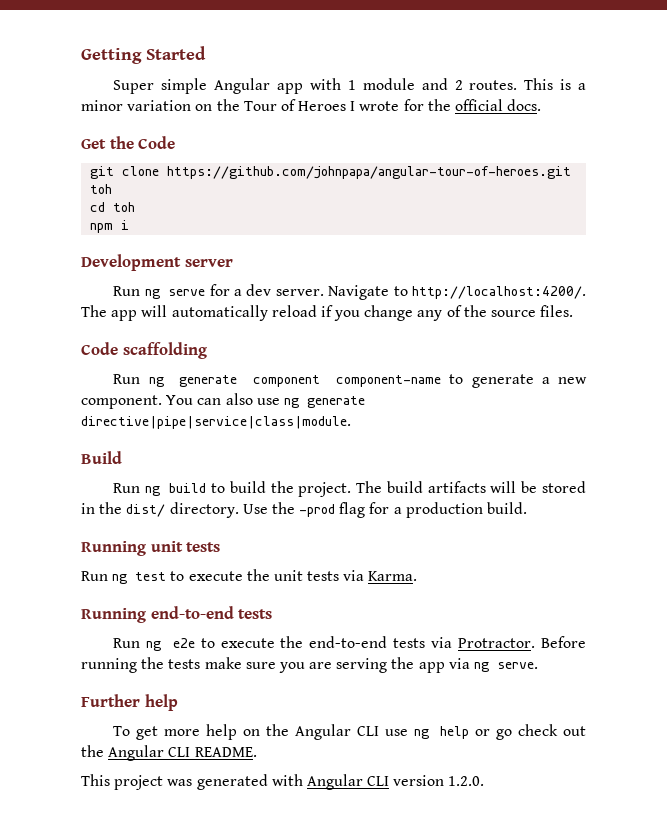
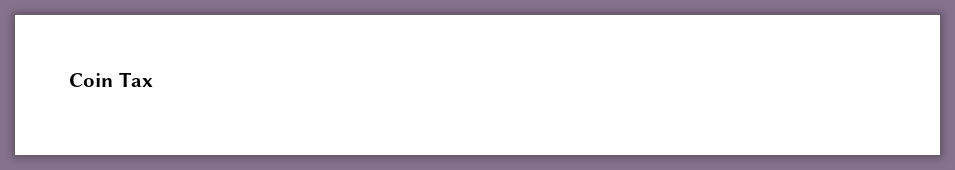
[81,46,206,64] [113,78,586,94] [81,99,542,111] [81,136,176,149] [90,166,572,179] [90,184,113,194] [90,202,136,212] [90,220,130,233] [81,254,233,271] [113,284,586,300] [81,305,574,321] [81,342,207,359] [113,374,587,388] [81,393,365,409] [81,416,351,429] [81,451,122,464] [113,481,586,497] [81,502,528,518] [81,541,221,556] [81,569,418,584] [81,606,273,623] [113,636,586,651] [81,657,539,673] [81,694,178,711] [113,724,586,740] [81,745,257,761] [81,774,485,790] Getting Started // Super simple Angular app with 1 module and 2 routes. This is a minor variation on the Tour of Heroes I wrote for the official docs. // Get the Code // git clone https://github.com/johnpapa/angular-tour-of-heroes.git toh // cd toh // npm i // Development server // Run ng serve for a dev server. Navigate to http://localhost:4200/. The app will automatically reload if you change any of the source files. // Code scaffolding // Run ng generate component component-name to generate a new component. You can also use ng generate directive|pipe|service|class|module. // Build // Run ng build to build the project. The build artifacts will be stored in the dist/ directory. Use the -prod flag for a production build. // Running unit tests // Run ng test to execute the unit tests via Karma. // Running end-to-end tests // Run ng e2e to execute the end-to-end tests via Protractor. Before running the tests make sure you are serving the app via ng serve. // Further help // To get more help on the Angular CLI use ng help or go check out the Angular CLI README. // This project was generated with Angular CLI version 1.2.0. -> [69,72,153,87] Coin Tax

